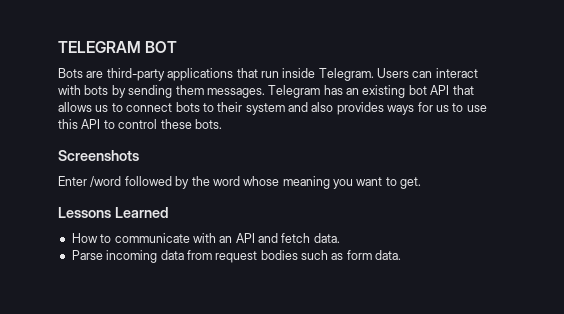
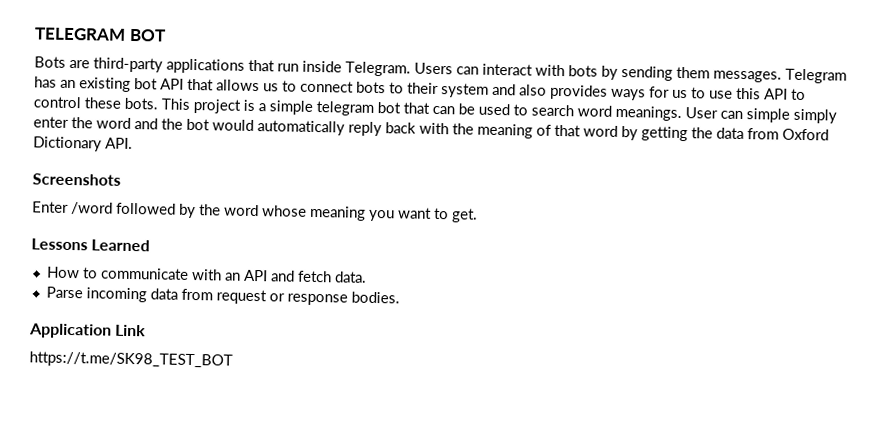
(222, 124) none -> [161,98,837,124] [33,116,829,142] [33,136,133,152] This project is a simple telegram bot that can be used to search word meanings. User can simple simply enter the word and the bot would automatically reply back with the meaning of that word by getting the data from Oxford Dictionary API.
[260,250,402,260] bodies such as form data. -> [268,291,400,306] [29,323,147,339] [29,351,233,369] or response bodies. // Application Link // https://t.me/SK98_TEST_BOT

